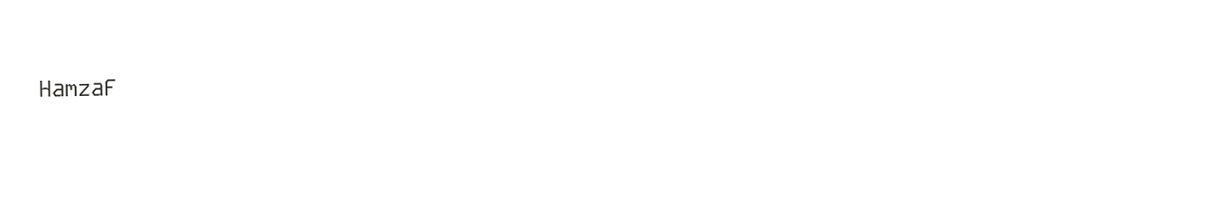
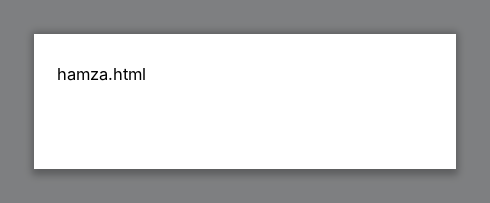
[38,79,117,97] HamzaF -> [57,68,146,81] hamza.html

